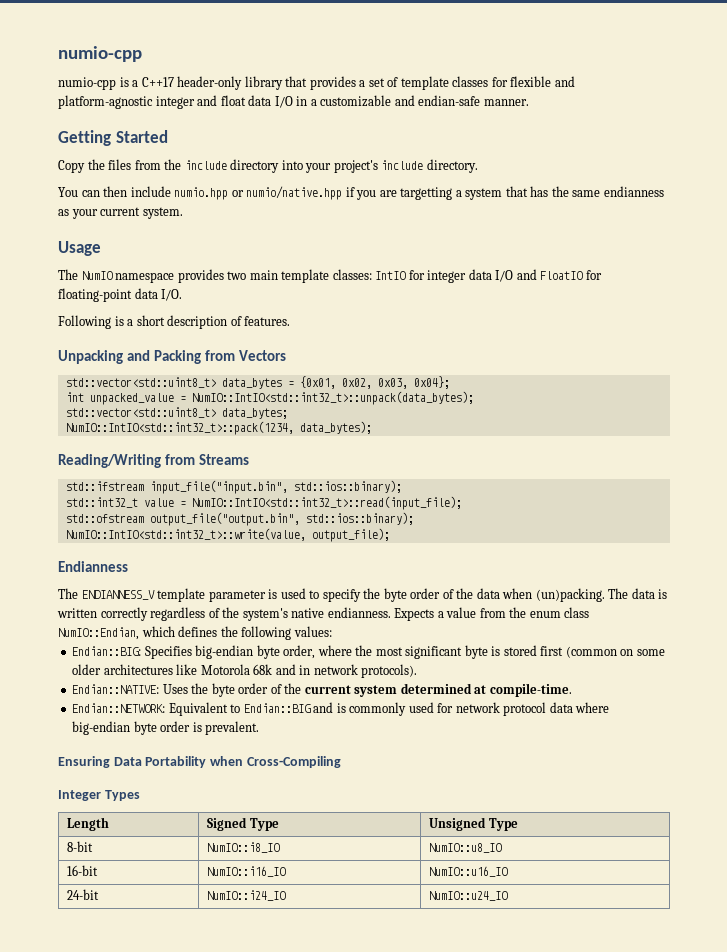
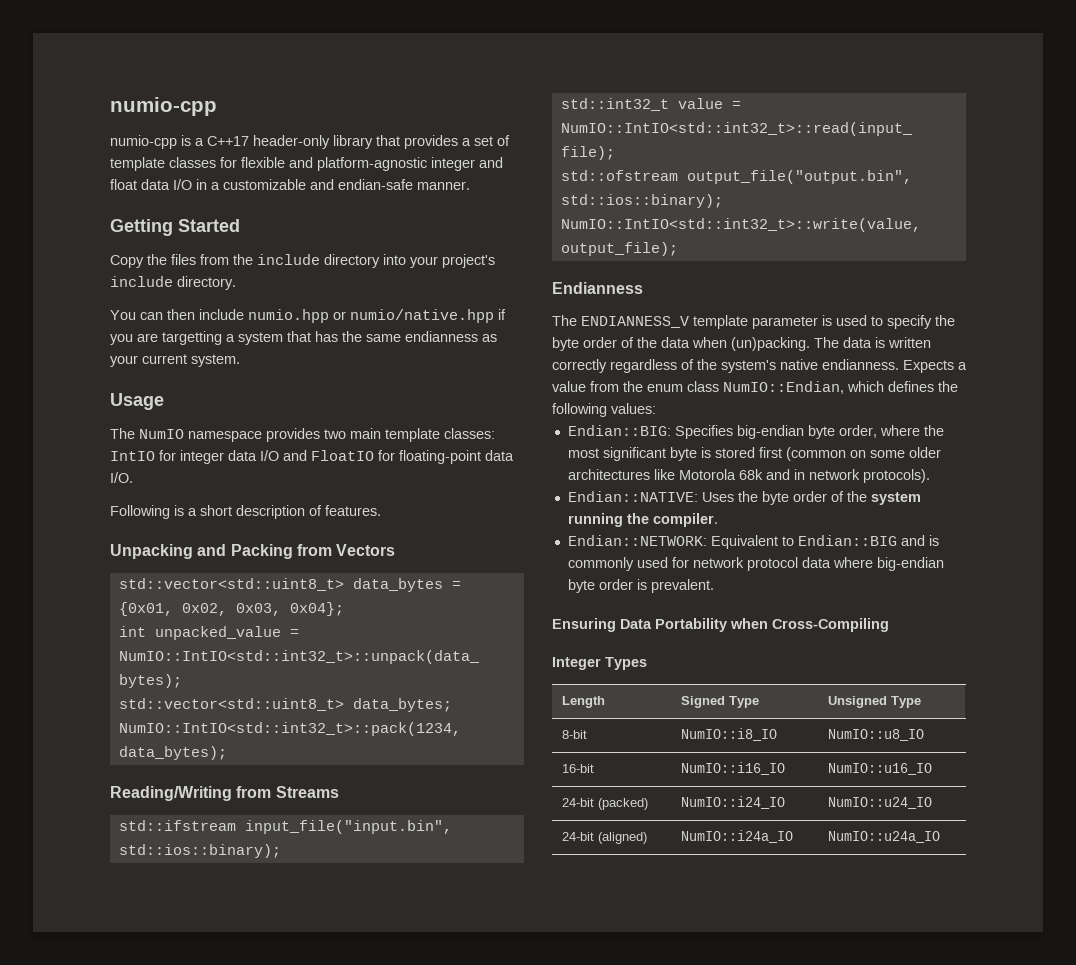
[304,683,572,697] current system determined at compile-time. -> [870,492,921,505] [567,513,718,527] system running the compiler.
(100, 894) none -> [598,798,649,810] (packed)
(509, 896) none -> [562,832,648,844] [681,830,794,843] [828,831,941,843] // 24-bit (aligned) | NumIO::i24a_IO | NumIO::u24a_IO

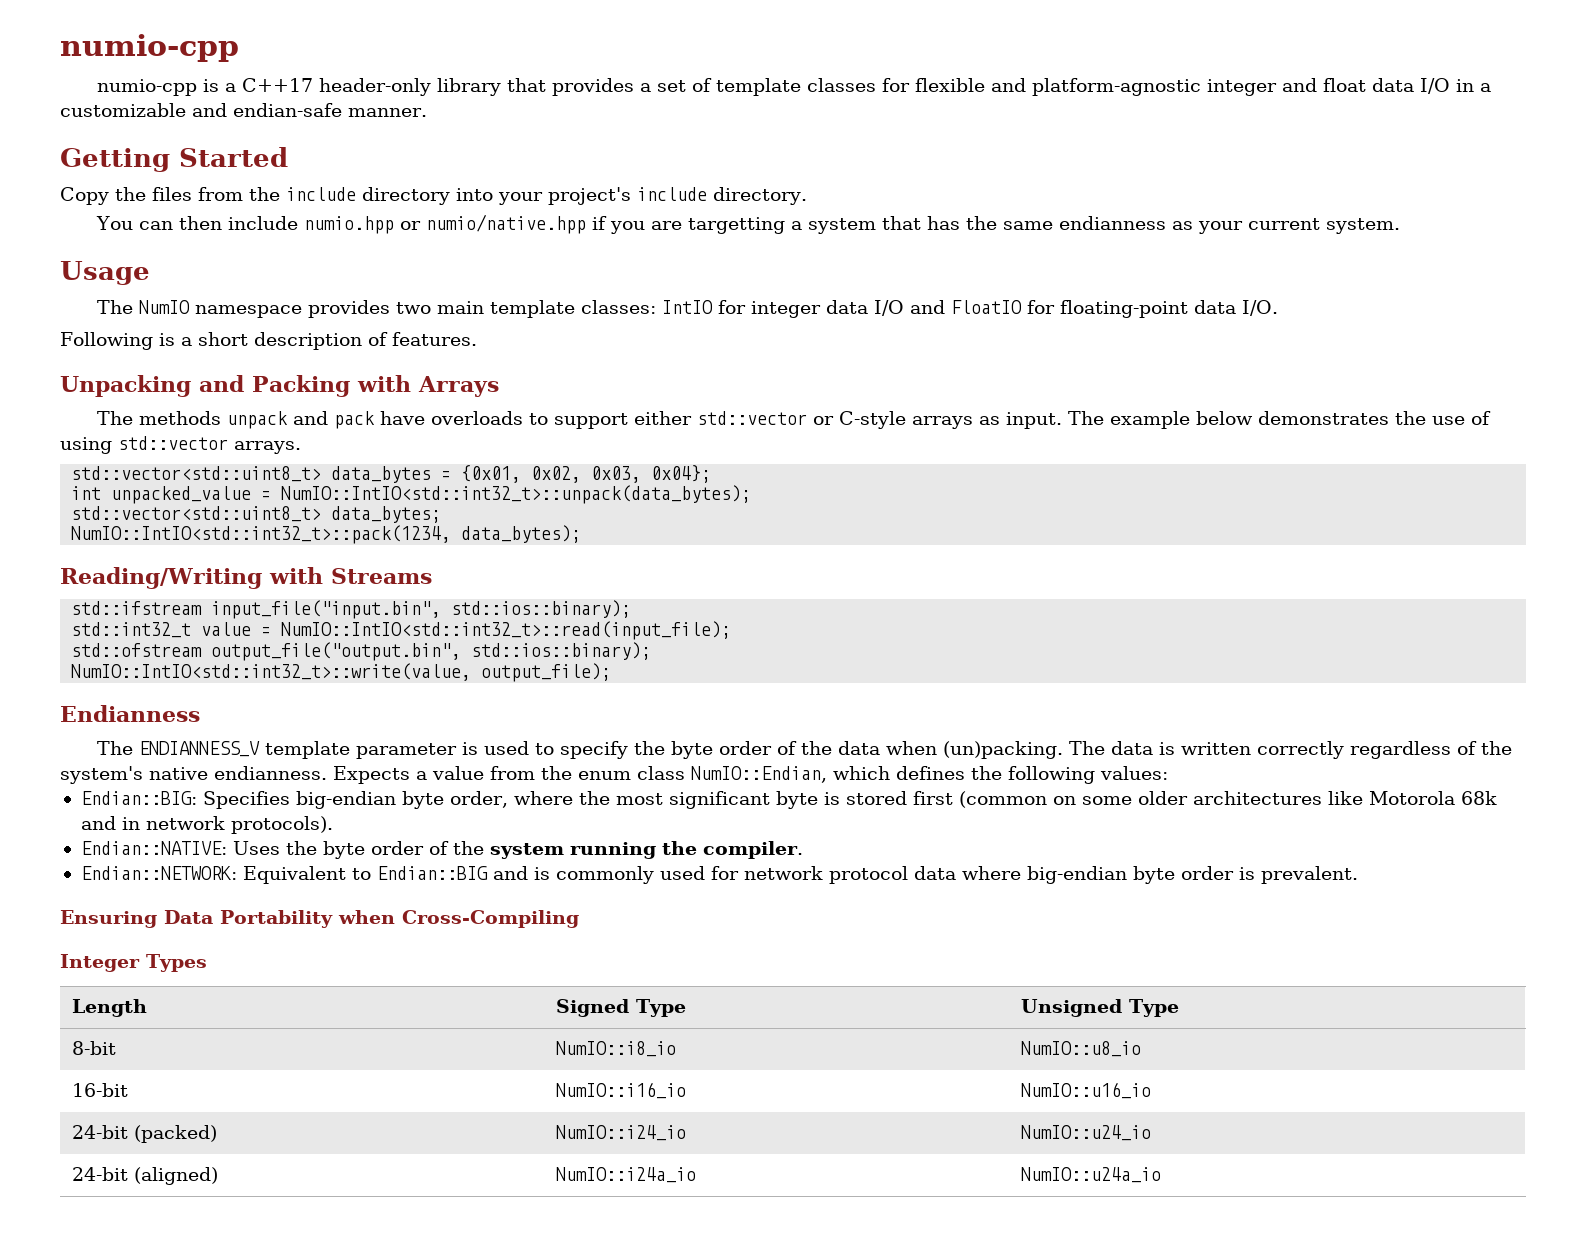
[296,544,396,556] from Vectors -> [356,375,499,397] [96,411,1491,429] [60,436,301,454] with Arrays // The methods unpack and pack have overloads to support either std::vector or C-style arrays as input. The example below demonstrates the use of using std::vector arrays.
[236,786,272,798] from -> [268,567,323,584] with
[681,728,778,741] [828,729,925,741] NumIO::i8_IO | NumIO::u8_IO -> [556,1041,677,1057] [1021,1041,1142,1057] NumIO::i8_io | NumIO::u8_io
[681,762,786,775] [828,763,933,775] NumIO::i16_IO | NumIO::u16_IO -> [556,1082,687,1099] [1021,1082,1152,1099] NumIO::i16_io | NumIO::u16_io
[681,796,786,809] [828,797,933,809] NumIO::i24_IO | NumIO::u24_IO -> [556,1125,687,1141] [1021,1125,1152,1141] NumIO::i24_io | NumIO::u24_io
[681,830,794,843] [828,831,941,843] NumIO::i24a_IO | NumIO::u24a_IO -> [556,1167,697,1183] [1021,1167,1162,1183] NumIO::i24a_io | NumIO::u24a_io

